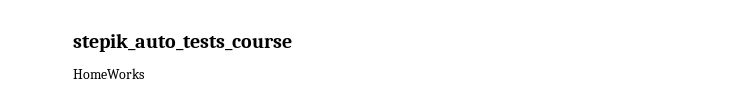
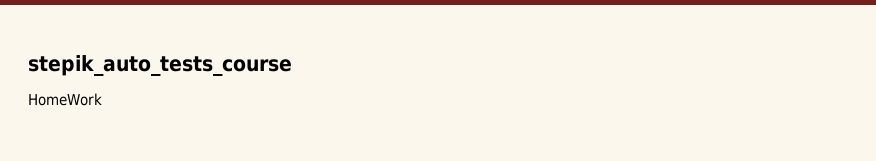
[73,68,145,79] HomeWorks -> [28,93,102,106] HomeWork

